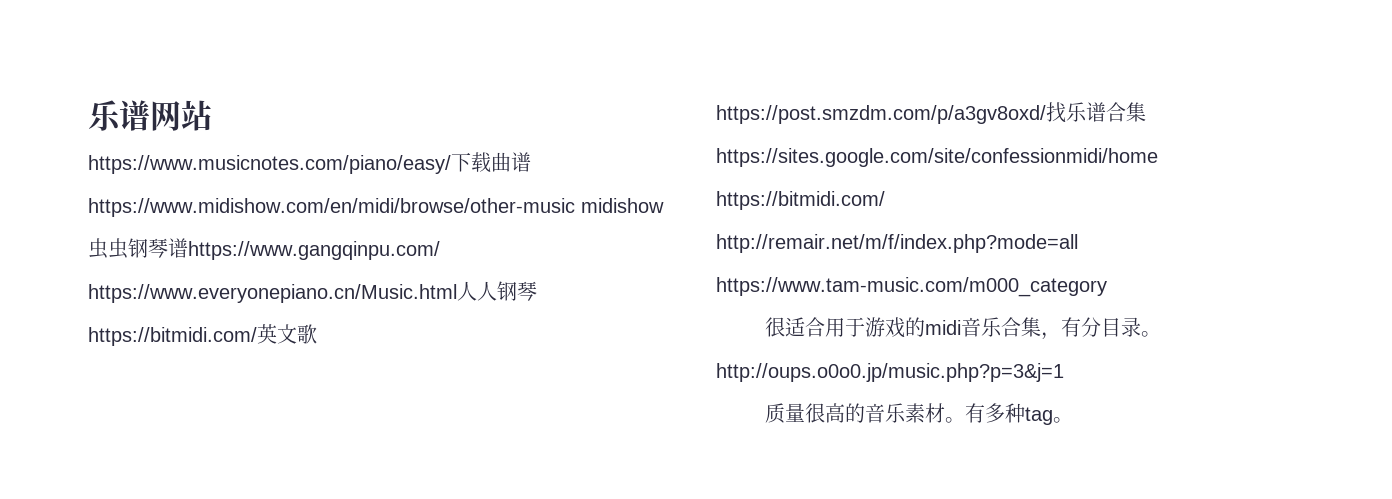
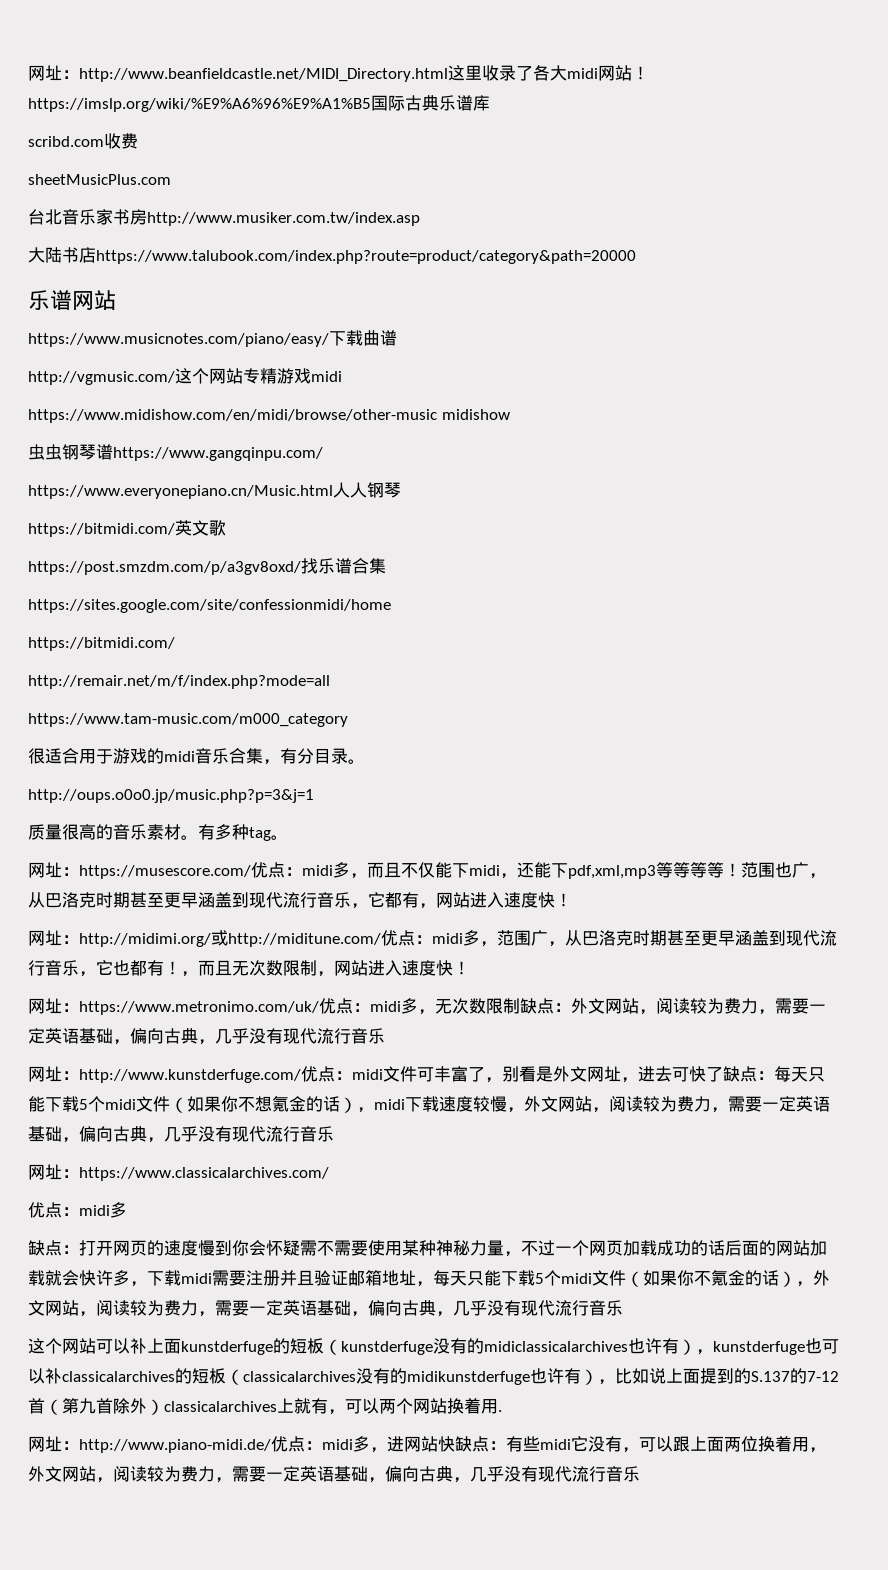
(88, 115) none -> [28,65,649,82] [28,95,490,112] [28,133,138,149] [28,174,171,185] [28,209,420,226] [28,247,636,264] 网址：http://www.beanfieldcastle.net/MIDI_Directory.html这里收录了各大midi网站！https://imslp.org/wiki/%E9%A6%96%E9%A1%B5国际古典乐谱库 // scribd.com收费 // sheetMusicPlus.com // 台北音乐家书房http://www.musiker.com.tw/index.asp // 大陆书店https://www.talubook.com/index.php?route=product/category&path=20000 //
(531, 162) none -> [28,368,342,385] // http://vgmusic.com/这个网站专精游戏midi
(1074, 420) none -> [28,862,826,879] [28,892,572,909] [28,930,837,947] [28,960,470,977] [28,998,826,1015] [28,1028,385,1045] [28,1066,825,1083] [28,1096,830,1113] [28,1126,334,1143] [28,1164,329,1181] [28,1202,127,1218] [28,1240,827,1257] [28,1270,830,1287] [28,1300,623,1317] [28,1338,839,1355] [28,1368,839,1385] [28,1398,502,1415] [28,1436,826,1453] [28,1466,640,1483] // 网址：https://musescore.com/优点：midi多，而且不仅能下midi，还能下pdf,xml,mp3等等等等！范围也广，从巴洛克时期甚至更早涵盖到现代流行音乐，它都有，网站进入速度快！ // 网址：http://midimi.org/或http://miditune.com/优点：midi多，范围广，从巴洛克时期甚至更早涵盖到现代流行音乐，它也都有！，而且无次数限制，网站进入速度快！ // 网址：https://www.metronimo.com/uk/优点：midi多，无次数限制缺点：外文网站，阅读较为费力，需要一定英语基础，偏向古典，几乎没有现代流行音乐 // 网址：http://www.kunstderfuge.com/优点：midi文件可丰富了，别看是外文网址，进去可快了缺点：每天只能下载5个midi文件（如果你不想氪金的话），midi下载速度较慢，外文网站，阅读较为费力，需要一定英语基础，偏向古典，几乎没有现代流行音乐 // 网址：https://www.classicalarchives.com/ // 优点：midi多 // 缺点：打开网页的速度慢到你会怀疑需不需要使用某种神秘力量，不过一个网页加载成功的话后面的网站加载就会快许多，下载midi需要注册并且验证邮箱地址，每天只能下载5个midi文件（如果你不氪金的话），外文网站，阅读较为费力，需要一定英语基础，偏向古典，几乎没有现代流行音乐 // 这个网站可以补上面kunstderfuge的短板（kunstderfuge没有的midiclassicalarchives也许有），kunstderfuge也可以补classicalarchives的短板（classicalarchives没有的midikunstderfuge也许有），比如说上面提到的S.137的7-12首（第九首除外）classicalarchives上就有，可以两个网站换着用. // 网址：http://www.piano-midi.de/优点：midi多，进网站快缺点：有些midi它没有，可以跟上面两位换着用，外文网站，阅读较为费力，需要一定英语基础，偏向古典，几乎没有现代流行音乐

